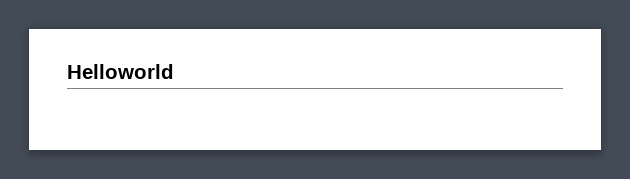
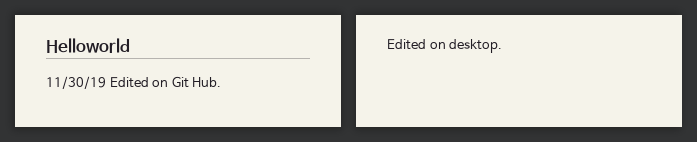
(174, 71) none -> [46,76,222,89] [387,39,503,53] // 11/30/19 Edited on Git Hub. // Edited on desktop.

